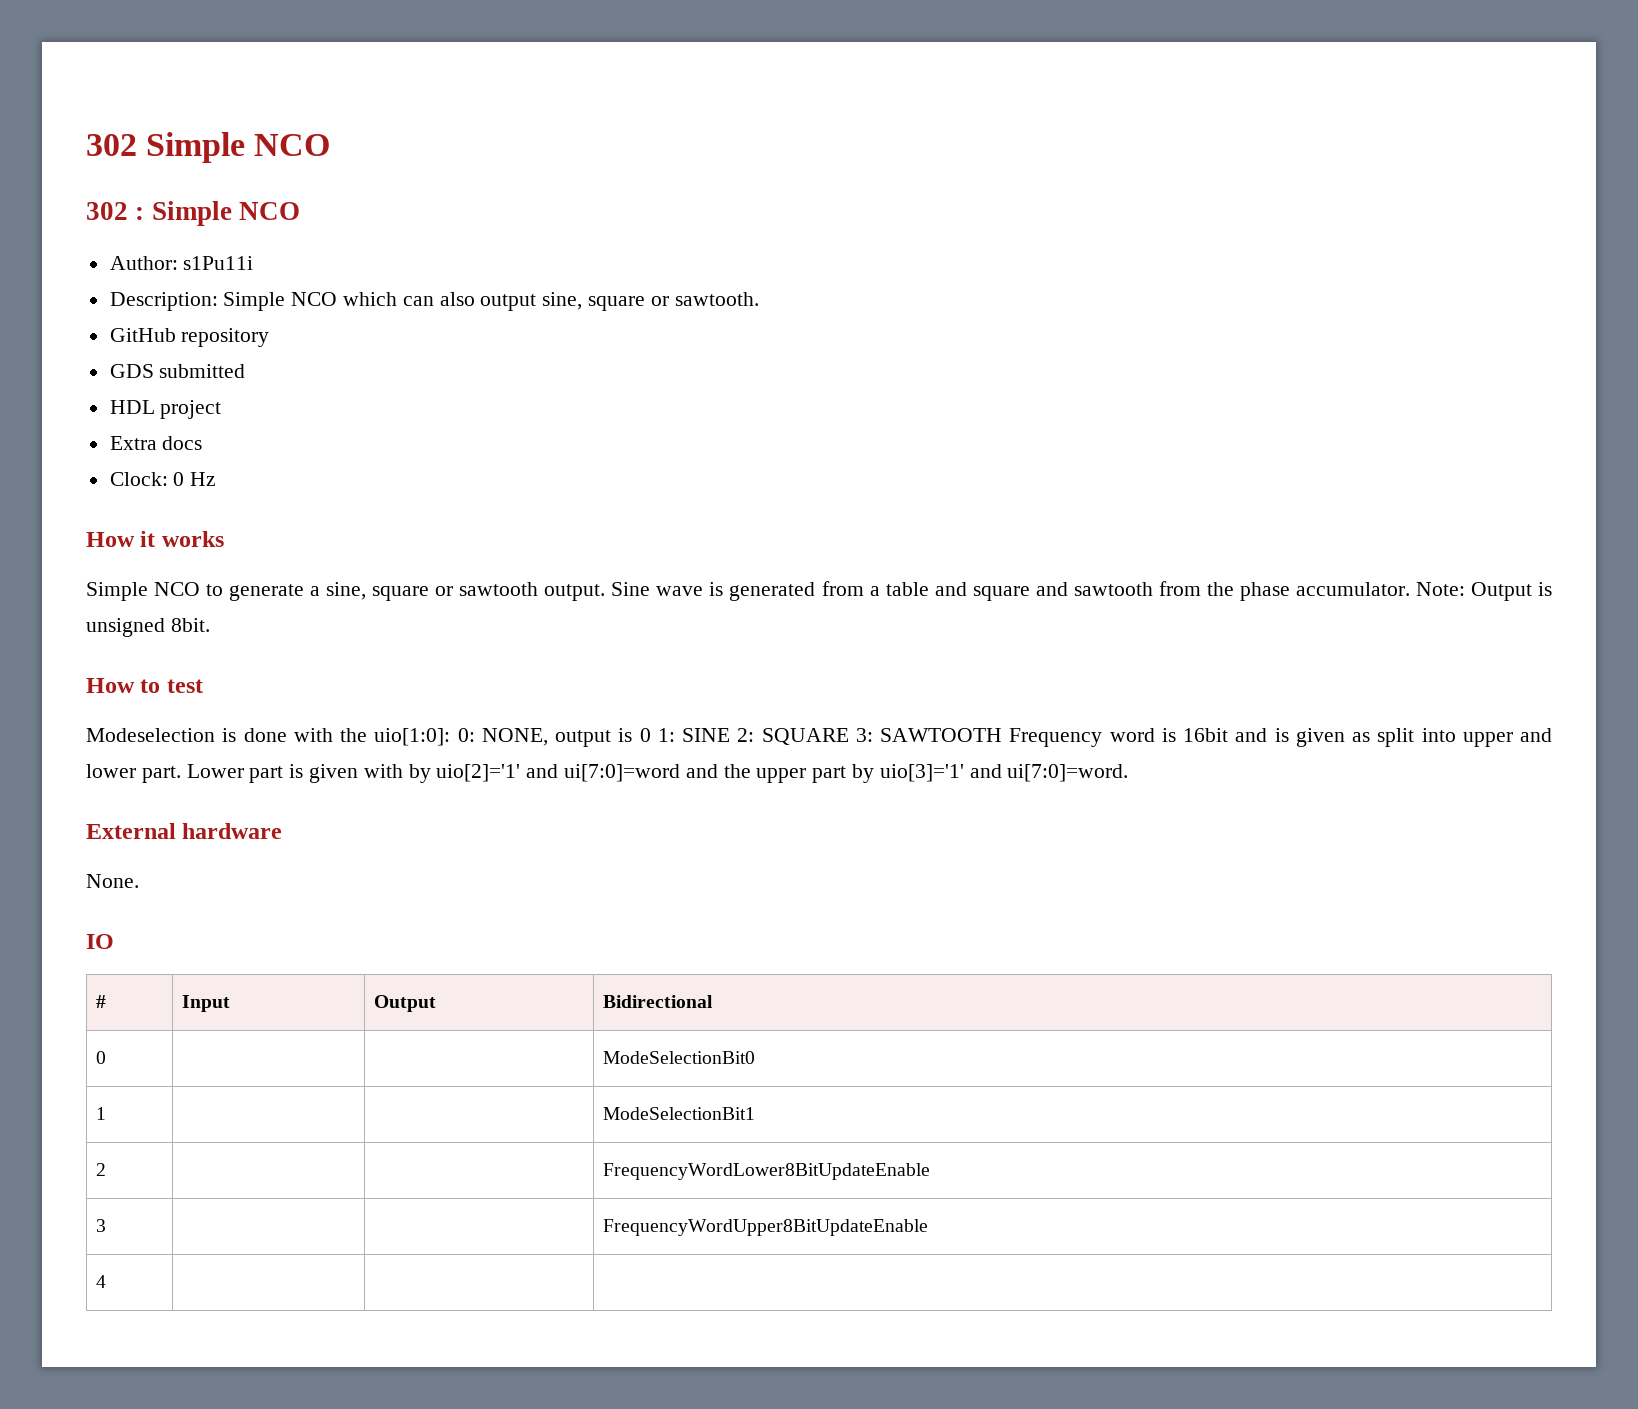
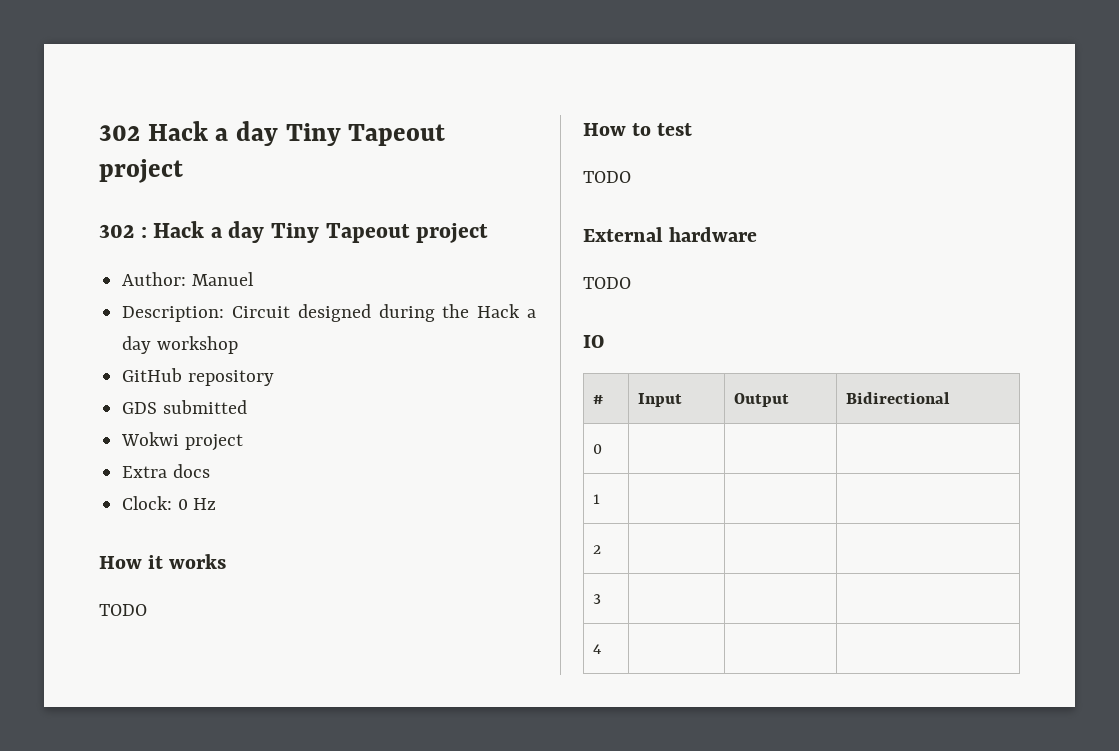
[86,132,331,163] [86,201,300,226] 302 Simple NCO // 302 : Simple NCO -> [99,121,446,146] [99,159,183,183] [99,221,489,243] 302 Hack a day Tiny Tapeout project // 302 : Hack a day Tiny Tapeout project
[183,256,254,270] s1Pu11i -> [191,272,254,286] Manuel
[223,292,759,311] Simple NCO which can also output sine, square or sawtooth. -> [231,304,536,322] [122,336,238,354] Circuit designed during the Hack a day workshop
[109,400,155,414] HDL -> [121,432,180,446] Wokwi
[86,581,1552,601] [86,618,210,637] [86,678,203,693] [86,728,1552,747] [86,764,1129,783] Simple NCO to generate a sine, square or sawtooth output. Sine wave is generated from a table and square and sawtooth from the phase accumulator. Note: Output is unsigned 8bit. // How to test // Modeselection is done with the uio[1:0]: 0: NONE, output is 0 1: SINE 2: SQUARE 3: SAWTOOTH Frequency word is 16bit and is given as split into upper and lower part. Lower part is given with by uio[2]='1' and ui[7:0]=word and the upper part by uio[3]='1' and ui[7:0]=word. -> [99,604,147,616] [583,123,693,136] [583,171,631,183] TODO // How to test // TODO
[86,874,139,888] None. -> [583,277,631,289] TODO
[603,1051,756,1064] ModeSelectionBit0 -> (602, 449) none
[603,1107,756,1120] ModeSelectionBit1 -> (600, 499) none
[603,1163,931,1180] FrequencyWordLower8BitUpdateEnable -> (601, 549) none
[603,1219,929,1236] FrequencyWordUpper8BitUpdateEnable -> (601, 599) none

